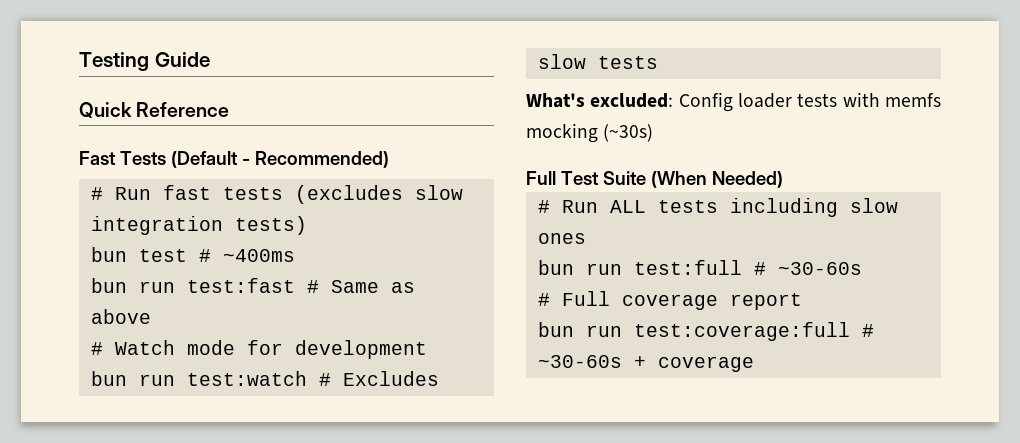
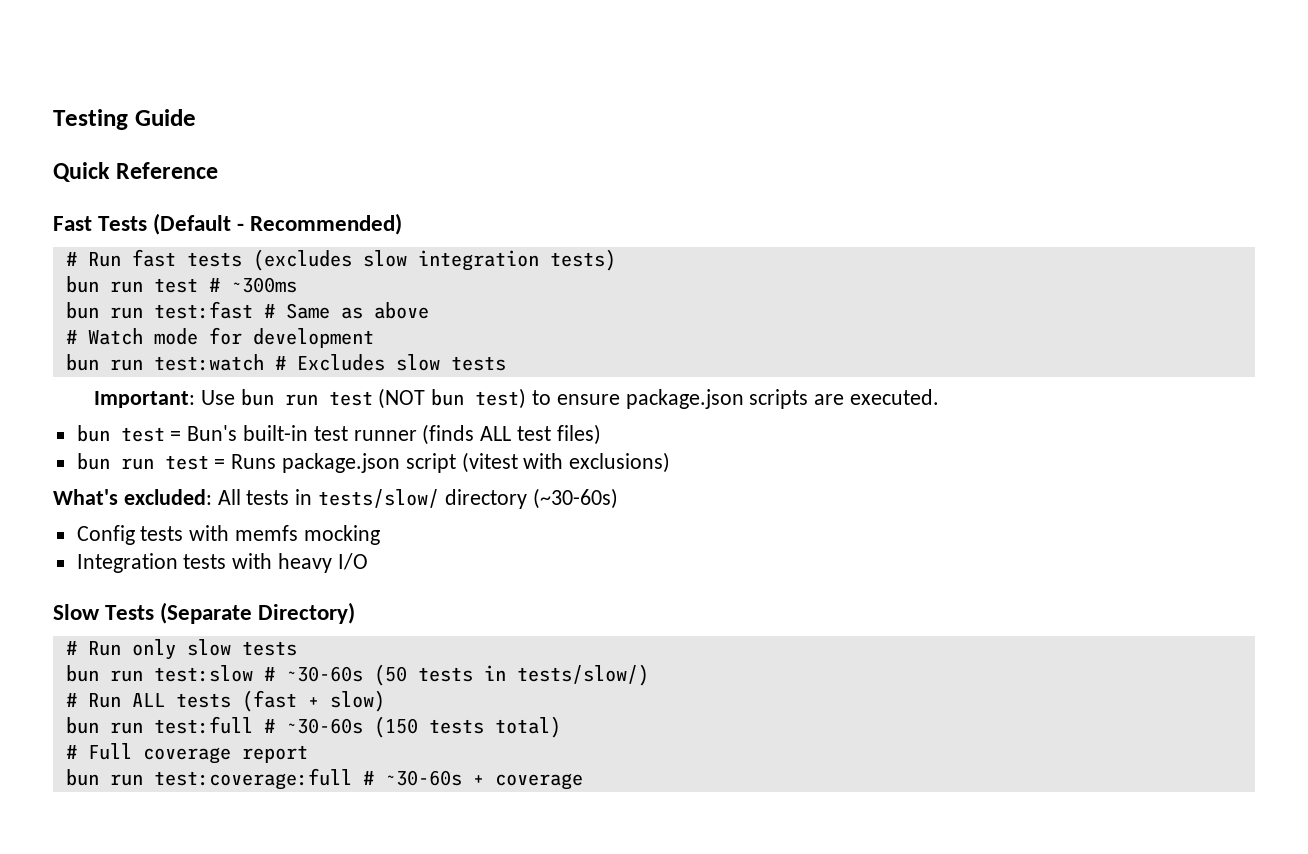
(127, 254) none -> [109,281,143,293] run
[222,249,295,262] ~400ms -> [230,277,297,293] ~300ms
[526,92,941,112] [526,123,654,143] [526,171,783,188] What's excluded: Config loader tests with memfs mocking (~30s) // Full Test Suite (When Needed) -> [93,388,940,409] [76,424,601,445] [76,452,671,473] [53,488,618,509] [76,525,380,545] [76,553,368,573] [53,602,356,624] [65,639,297,660] [65,664,649,686] Important: Use bun run test (NOT bun test) to ensure package.json scripts are executed. // bun test = Bun's built-in test runner (finds ALL test files) // bun run test = Runs package.json script (vitest with exclusions) // What's excluded: All tests in tests/slow/ directory (~30-60s) // Config tests with memfs mocking // Integration tests with heavy I/O // Slow Tests (Separate Directory) // # Run only slow tests // bun run test:slow # ~30-60s (50 tests in tests/slow/)
[729,198,898,217] [537,233,586,244] including slow ones -> [241,690,385,712] (fast + slow)
(862, 268) none -> [373,716,561,738] (150 tests total)

